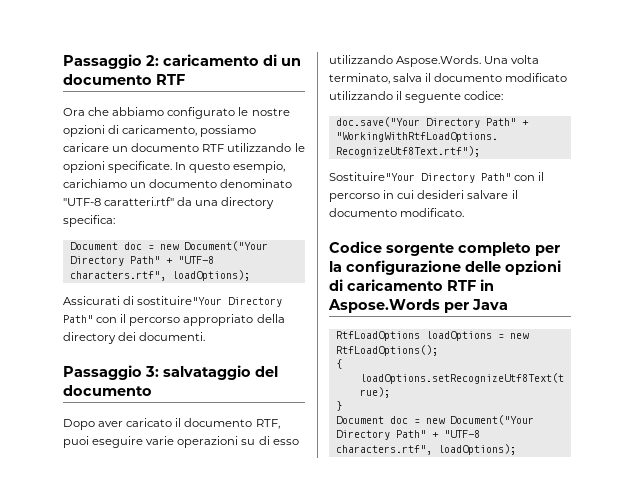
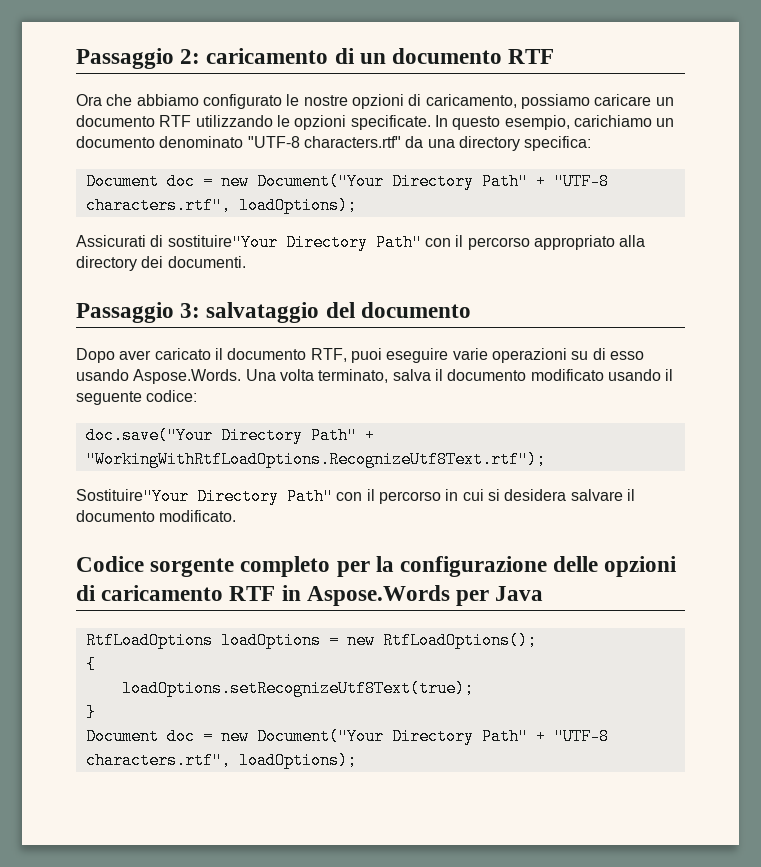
[104,197,175,206] caratteri.rtf" -> [303,136,401,148] characters.rtf"
[256,314,285,323] della -> [619,235,646,247] alla
[329,55,393,64] utilizzando -> [76,369,129,381] usando
[329,91,393,100] utilizzando -> [607,369,661,381] usando
[417,190,465,199] desideri -> [487,489,567,501] si desidera

